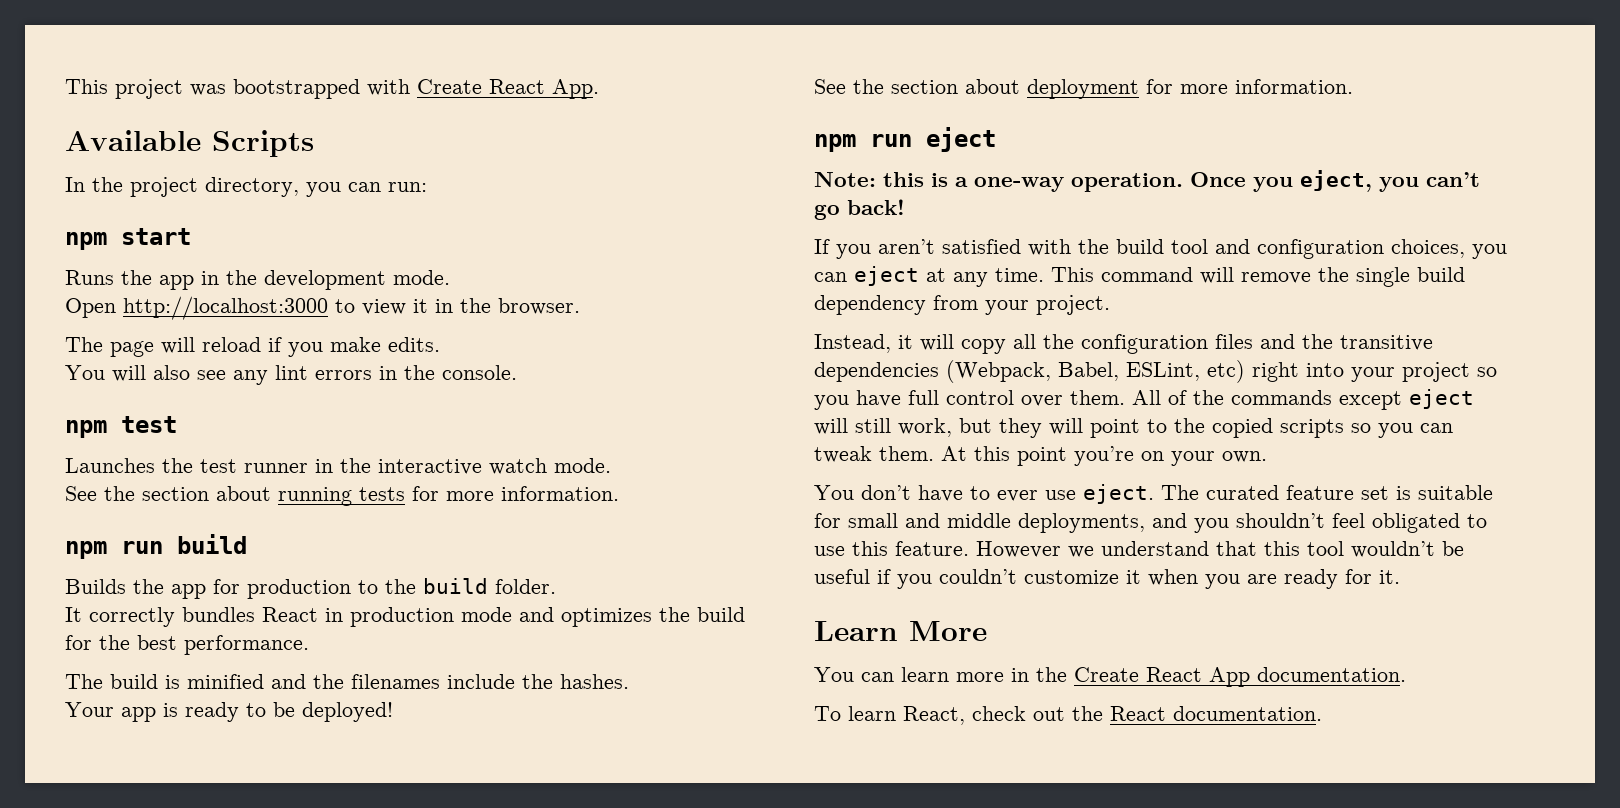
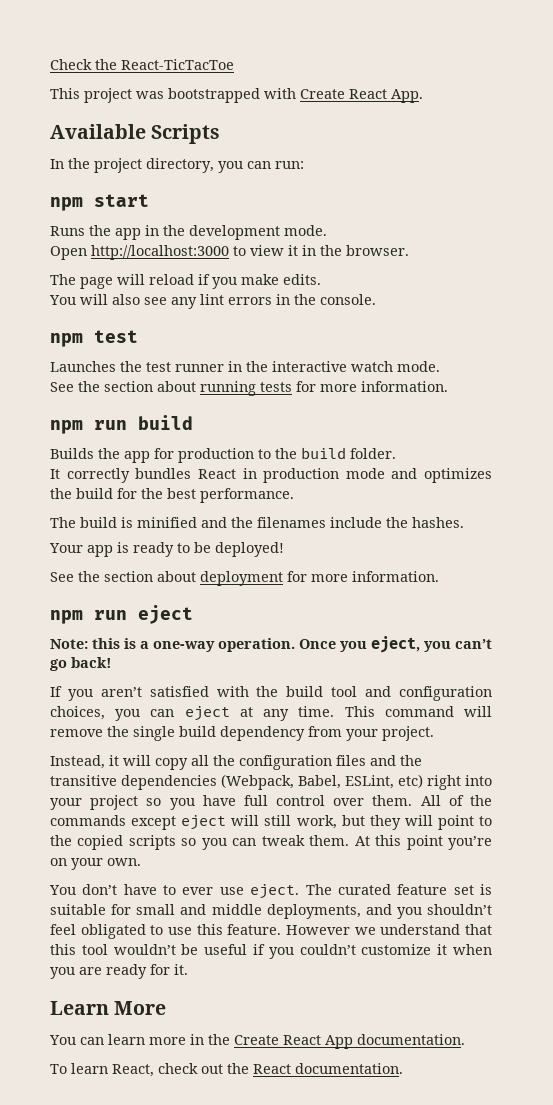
(65, 86) none -> [50,59,234,70] Check the React-TicTacToe //

